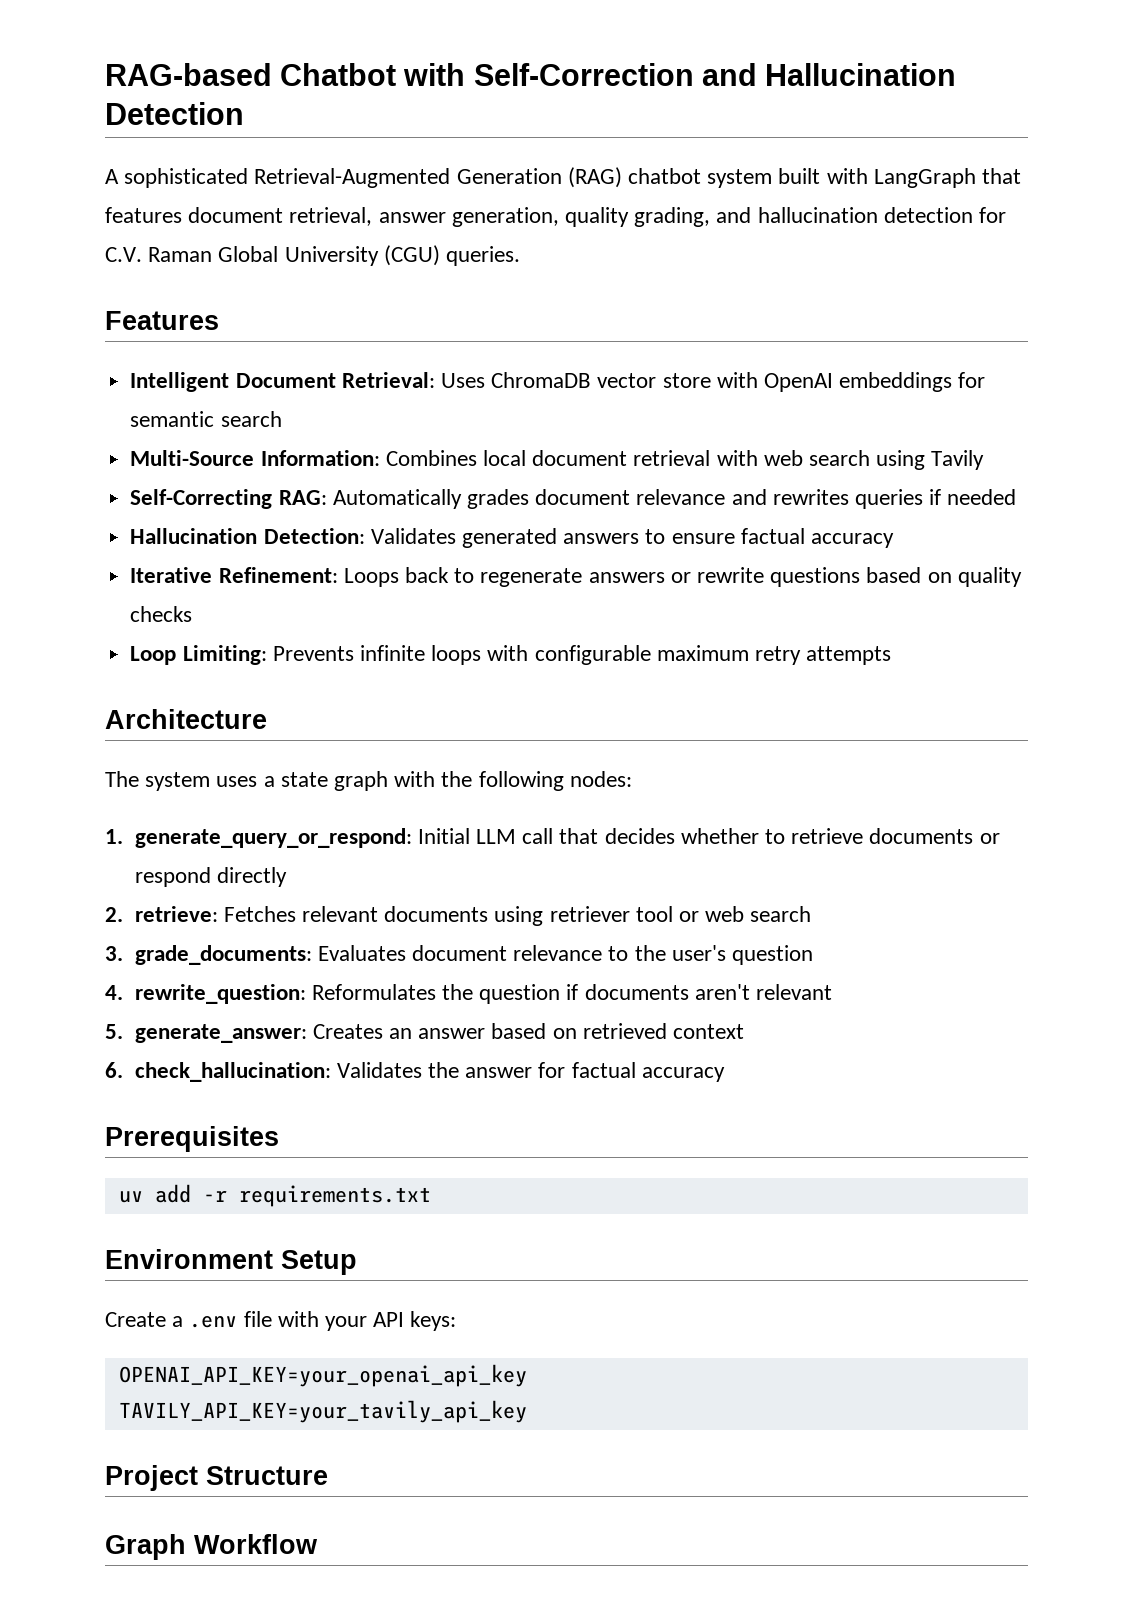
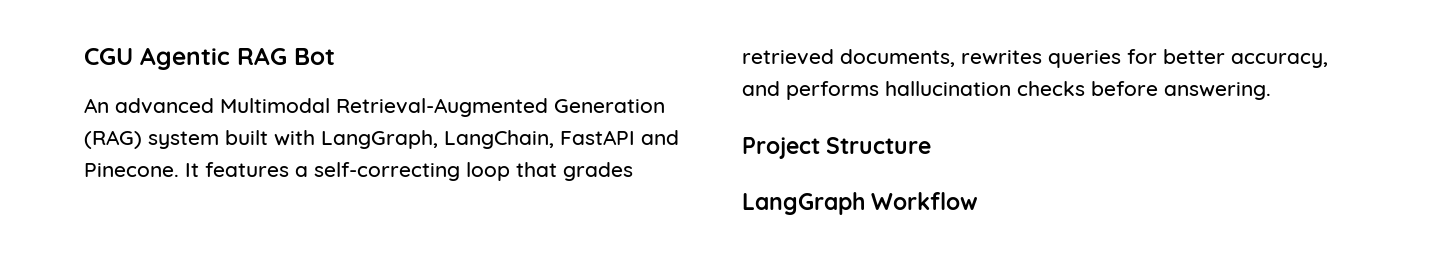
[105,63,957,86] [105,102,244,125] [105,168,249,188] RAG-based Chatbot with Self-Correction and Hallucination Detection // A sophisticated -> [84,47,335,70] [84,98,330,114] CGU Agentic RAG Bot // An advanced Multimodal
[628,168,702,184] chatbot -> (142, 139) none
[873,168,1022,188] [105,207,1007,227] [105,245,521,266] [105,311,219,330] [130,372,986,392] [130,411,282,427] [130,450,985,470] [130,489,1017,509] [130,528,894,548] [130,567,1022,587] [130,606,193,622] [130,645,892,665] [105,709,267,729] [105,771,632,791] [105,828,1000,848] [134,867,287,887] [105,906,812,926] [105,945,813,965] [105,984,832,1004] [105,1023,744,1043] [105,1062,725,1082] [105,1126,279,1152] [118,1184,431,1207] [105,1249,357,1275] [105,1311,457,1331] [118,1364,527,1387] [118,1400,527,1423] LangGraph that features document retrieval, answer generation, quality grading, and hallucination detection for C.V. Raman Global University (CGU) queries. // Features // Intelligent Document Retrieval: Uses ChromaDB vector store with OpenAI embeddings for semantic search // Multi-Source Information: Combines local document retrieval with web search using Tavily // Self-Correcting RAG: Automatically grades document relevance and rewrites queries if needed // Hallucination Detection: Validates generated answers to ensure factual accuracy // Iterative Refinement: Loops back to regenerate answers or rewrite questions based on quality checks // Loop Limiting: Prevents infinite loops with configurable maximum retry attempts // Architecture // The system uses a state graph with the following nodes: // 1. generate_query_or_respond: Initial LLM call that decides whether to retrieve documents or respond directly // 2. retrieve: Fetches relevant documents using retriever tool or web search // 3. grade_documents: Evaluates document relevance to the user's question // 4. rewrite_question: Reformulates the question if documents aren't relevant // 5. generate_answer: Creates an answer based on retrieved context // 6. check_hallucination: Validates the answer for factual accuracy // Prerequisites // uv add -r requirements.txt // Environment Setup // Create a .env file with your API keys: // OPENAI_API_KEY=your_openai_api_key // TAVILY_API_KEY=your_tavily_api_key -> [321,130,679,149] [84,162,633,181] [742,49,1328,68] [742,81,1271,100] LangGraph, LangChain, FastAPI and Pinecone. It features a self-correcting loop that grades retrieved documents, rewrites queries for better accuracy, and performs hallucination checks before answering.
[105,1534,186,1560] Graph -> [742,192,865,215] LangGraph

